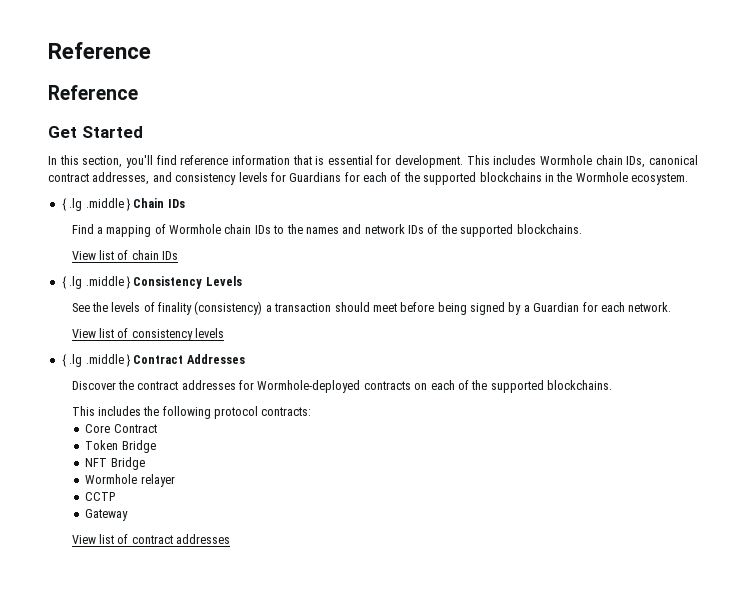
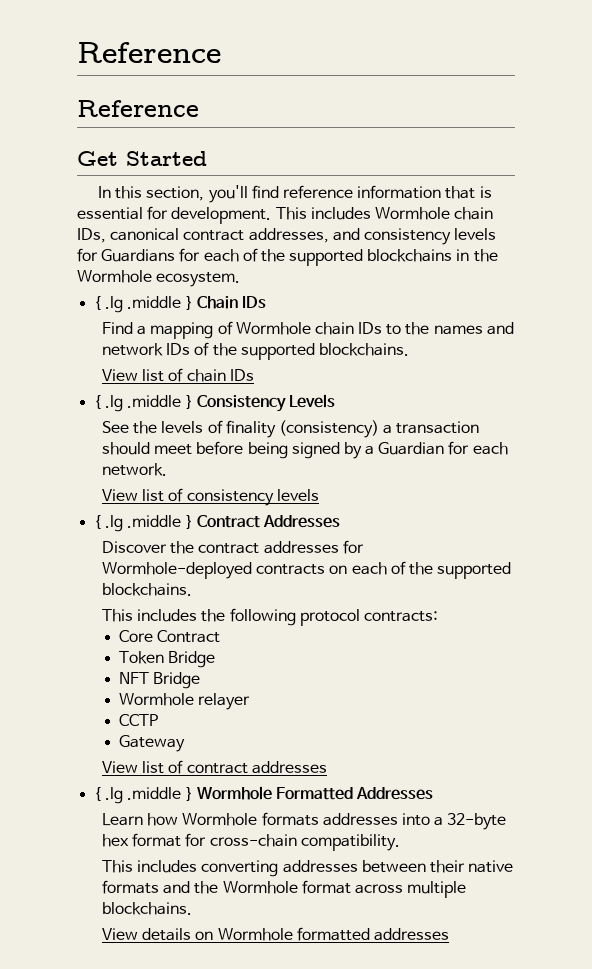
(231, 539) none -> [94,786,434,804] [101,812,507,830] [101,833,400,851] [101,860,514,877] [101,880,467,898] [101,902,192,915] [101,927,449,941] // { .lg .middle } Wormhole Formatted Addresses // Learn how Wormhole formats addresses into a 32-byte hex format for cross-chain compatibility. // This includes converting addresses between their native formats and the Wormhole format across multiple blockchains. // View details on Wormhole formatted addresses

